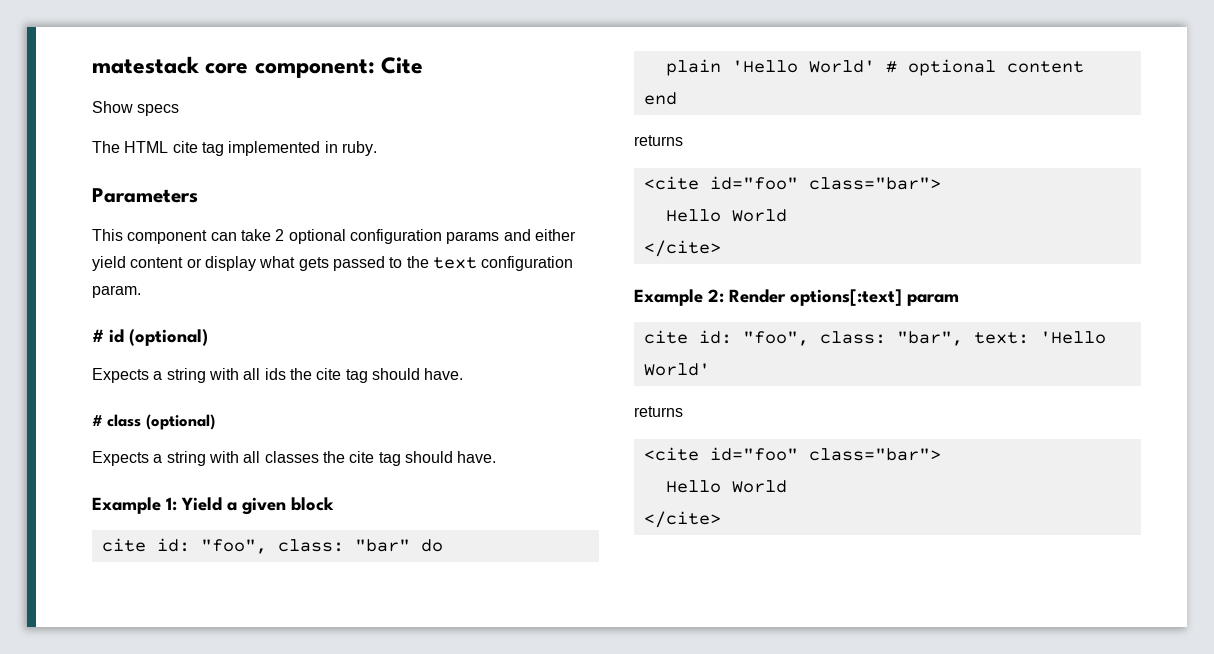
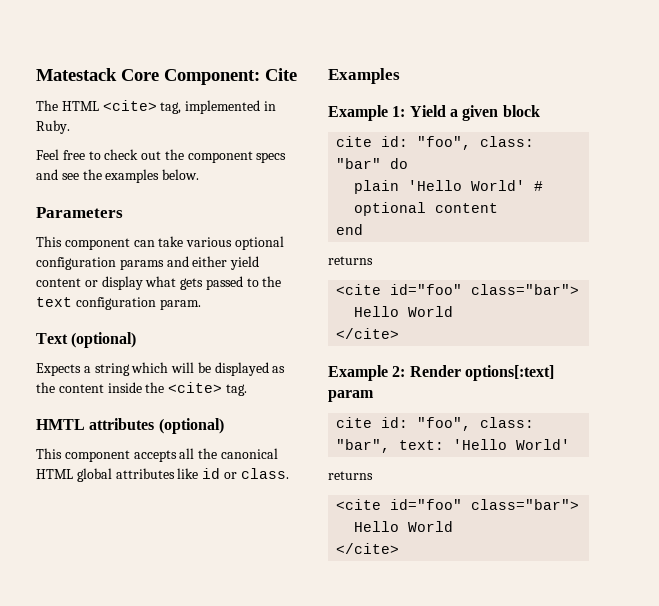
[92,56,375,78] matestack core component: -> [36,68,260,85] Matestack Core Component:
[92,101,180,116] // Show specs -> (297, 74) none
[172,141,377,156] cite tag implemented in ruby. -> [102,100,276,114] [36,120,70,134] [36,149,287,163] [36,169,200,183] <cite> tag, implemented in Ruby. // Feel free to check out the component specs and see the examples below.
[275,229,285,241] 2 -> [186,237,233,247] various
[92,329,208,346] [92,368,464,383] [92,414,215,430] [92,451,497,466] # id (optional) // Expects a string with all ids the cite tag should have. // # class (optional) // Expects a string with all classes the cite tag should have. -> [36,332,137,348] [36,362,286,376] [36,382,247,396] [36,418,224,434] [36,448,278,462] [36,468,289,482] [328,68,400,84] Text (optional) // Expects a string which will be displayed as the content inside the <cite> tag. // HMTL attributes (optional) // This component accepts all the canonical HTML global attributes like id or class. // Examples

